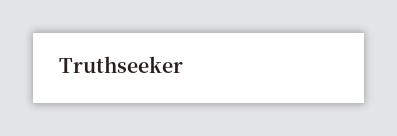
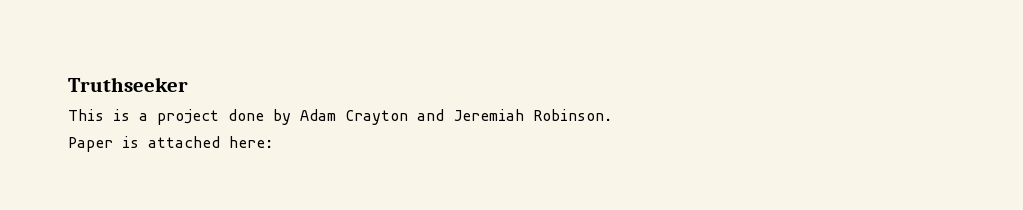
(183, 64) none -> [68,109,612,125] [68,136,273,152] // This is a project done by Adam Crayton and Jeremiah Robinson. // Paper is attached here:

